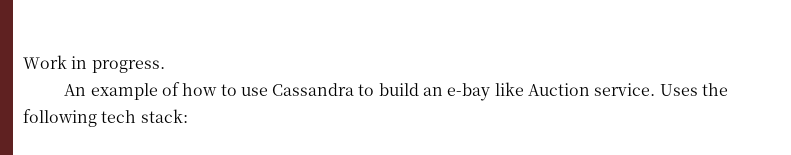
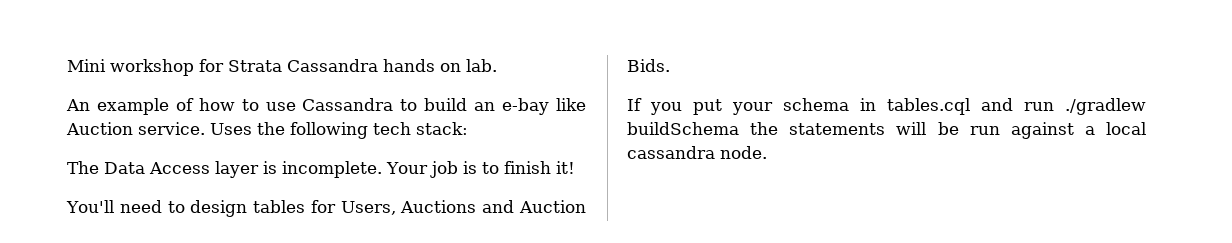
[23,55,165,73] Work in progress. -> [67,59,497,76] Mini workshop for Strata Cassandra hands on lab.
(188, 116) none -> [67,161,575,178] [66,200,587,217] [627,59,670,72] [627,98,1146,115] [627,122,1146,139] [627,146,767,159] // The Data Access layer is incomplete. Your job is to finish it! // You'll need to design tables for Users, Auctions and Auction Bids. // If you put your schema in tables.cql and run ./gradlew buildSchema the statements will be run against a local cassandra node.

